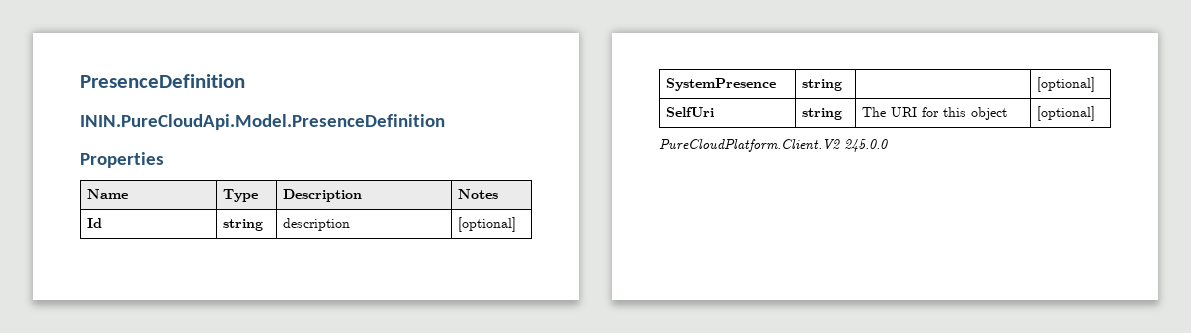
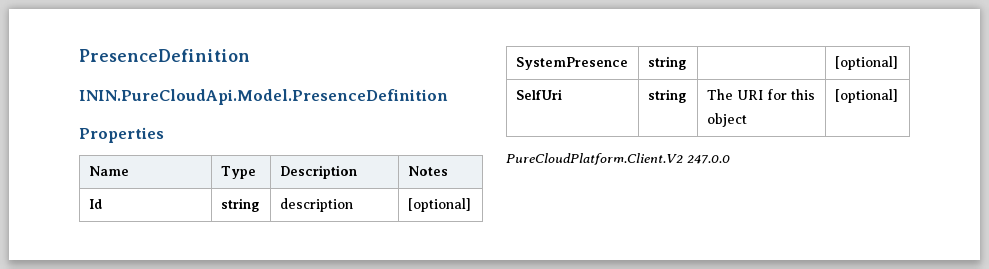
[844,139,888,152] 245.0.0 -> [687,154,730,164] 247.0.0

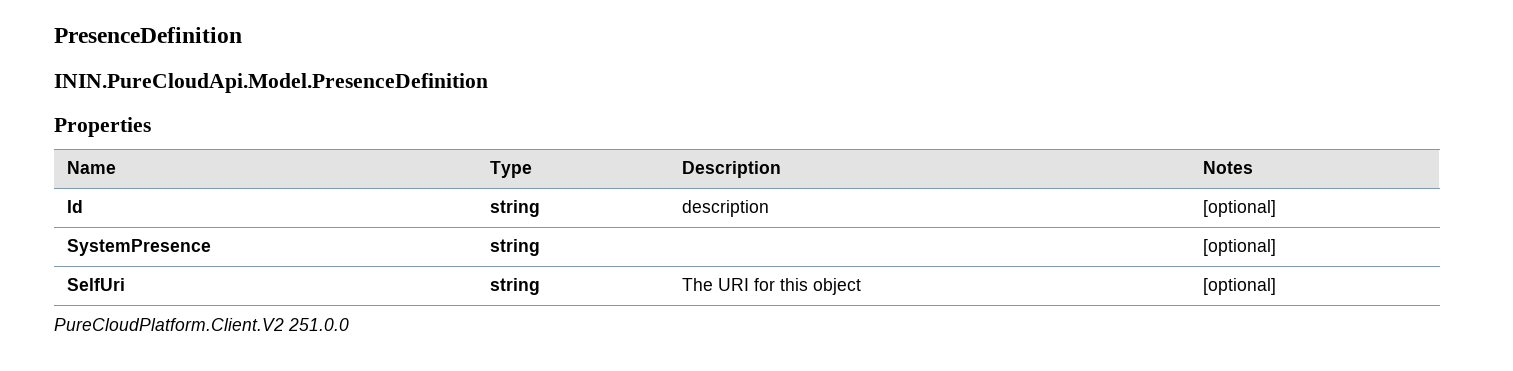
[687,154,730,164] 247.0.0 -> [288,318,349,331] 251.0.0

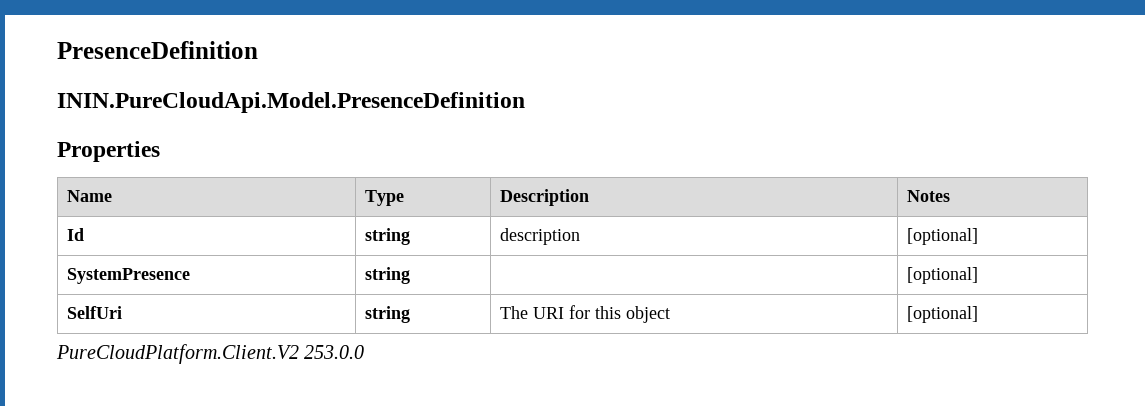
[288,318,349,331] 251.0.0 -> [304,345,365,359] 253.0.0

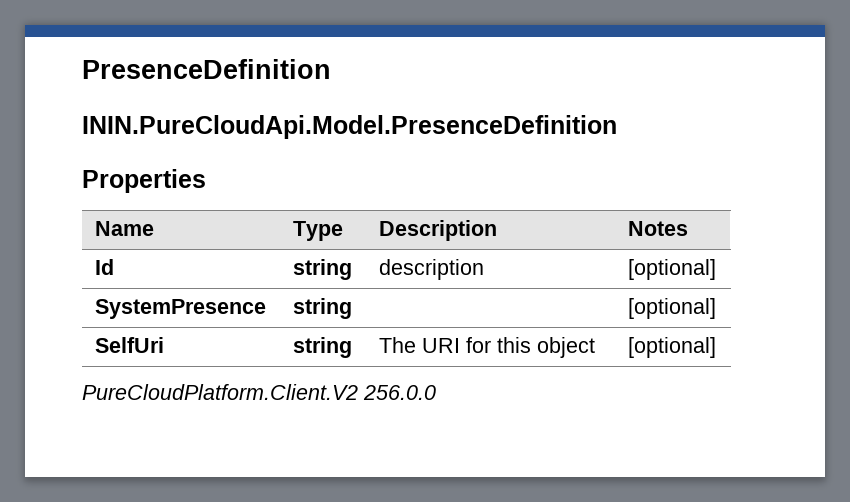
[304,345,365,359] 253.0.0 -> [363,385,436,400] 256.0.0

